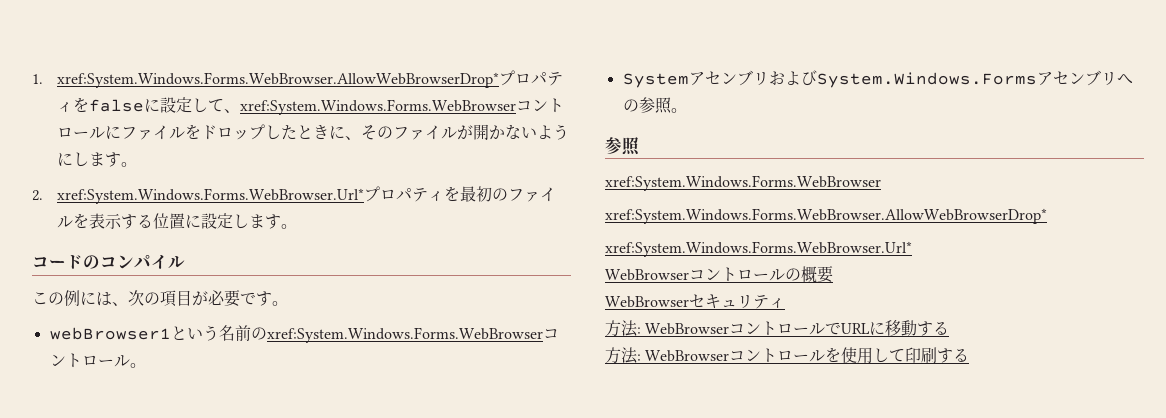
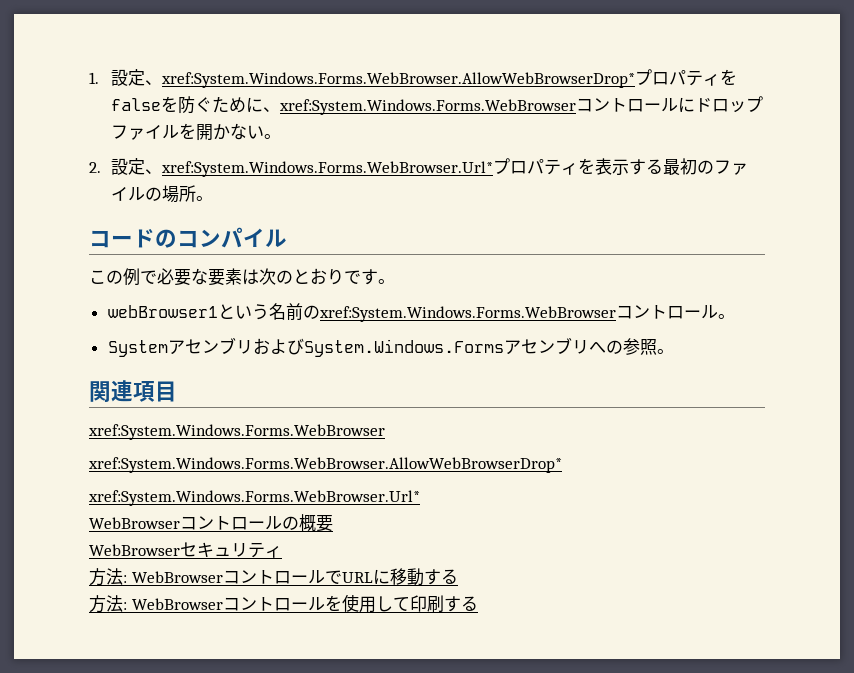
(43, 79) none -> [111,69,163,86] 設定、
[144,97,225,113] に設定して -> [161,96,264,114] を防ぐために
[121,124,570,140] [57,152,122,167] ファイルをドロップしたときに、そのファイルが開かないようにします -> [695,96,764,113] [111,123,265,141] ドロップファイルを開かない
(43, 195) none -> [111,158,163,175] 設定、
(461, 194) none -> [595,158,664,175] 表示する
[73,213,282,229] を表示する位置に設定します -> [145,185,197,203] の場所
[80,290,240,307] には、次の項目が必要 -> [140,268,344,286] で必要な要素は次のとおり
[605,137,640,156] 参照 -> [89,380,177,402] 関連項目

